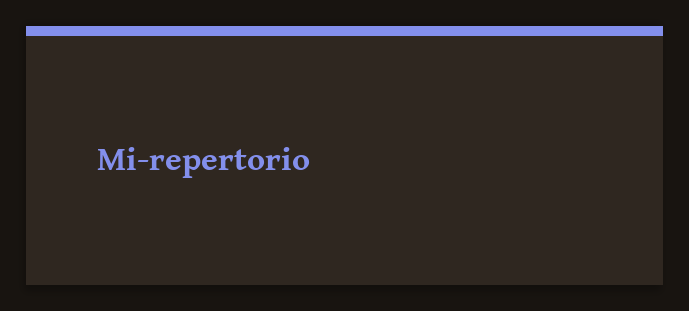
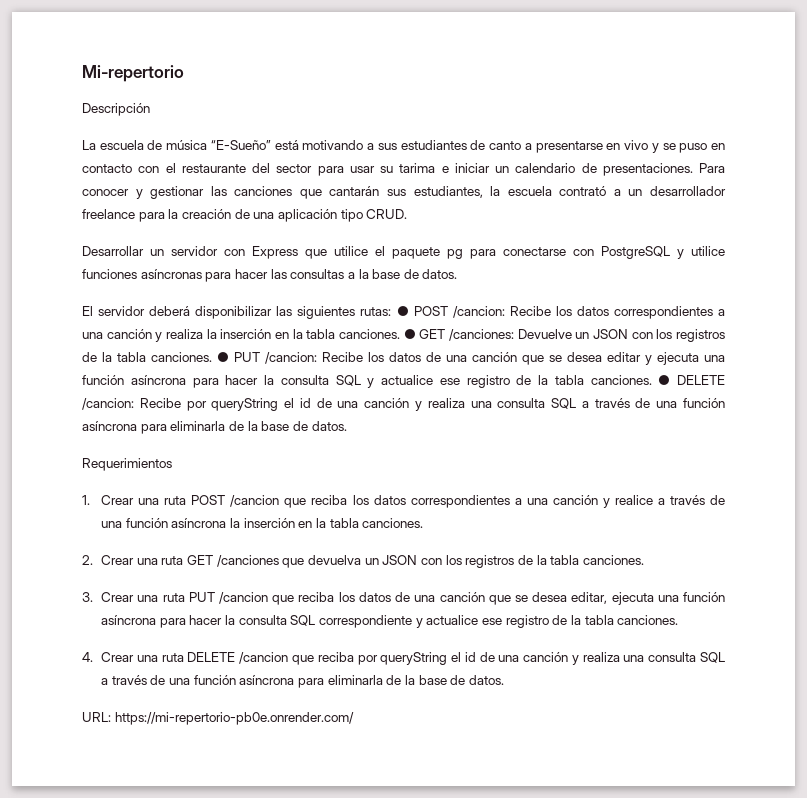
(310, 162) none -> [82,103,150,116] [82,140,725,153] [82,163,725,176] [82,186,726,199] [82,209,408,222] [82,246,725,259] [82,269,458,282] [82,306,725,319] [82,329,725,342] [82,352,725,365] [82,375,725,388] [82,398,726,411] [82,421,347,434] [82,458,172,471] [82,495,726,508] [101,518,424,528] [82,555,644,568] [82,592,726,605] [101,615,679,628] [82,652,726,665] [101,675,504,688] [82,712,354,725] // Descripción // La escuela de música “E-Sueño” está motivando a sus estudiantes de canto a presentarse en vivo y se puso en contacto con el restaurante del sector para usar su tarima e iniciar un calendario de presentaciones. Para conocer y gestionar las canciones que cantarán sus estudiantes, la escuela contrató a un desarrollador freelance para la creación de una aplicación tipo CRUD. // Desarrollar un servidor con Express que utilice el paquete pg para conectarse con PostgreSQL y utilice funciones asíncronas para hacer las consultas a la base de datos. // El servidor deberá disponibilizar las siguientes rutas: ● POST /cancion: Recibe los datos correspondientes a una canción y realiza la inserción en la tabla canciones. ● GET /canciones: Devuelve un JSON con los registros de la tabla canciones. ● PUT /cancion: Recibe los datos de una canción que se desea editar y ejecuta una función asíncrona para hacer la consulta SQL y actualice ese registro de la tabla canciones. ● DELETE /cancion: Recibe por queryString el id de una canción y realiza una consulta SQL a través de una función asíncrona para eliminarla de la base de datos. // Requerimientos // 1. Crear una ruta POST /cancion que reciba los datos correspondientes a una canción y realice a través de una función asíncrona la inserción en la tabla canciones. // 2. Crear una ruta GET /canciones que devuelva un JSON con los registros de la tabla canciones. // 3. Crear una ruta PUT /cancion que reciba los datos de una canción que se desea editar, ejecuta una función asíncrona para hacer la consulta SQL correspondiente y actualice ese registro de la tabla canciones. // 4. Crear una ruta DELETE /cancion que reciba por queryString el id de una canción y realiza una consulta SQL a través de una función asíncrona para eliminarla de la base de datos. // URL: https://mi-repertorio-pb0e.onrender.com/

